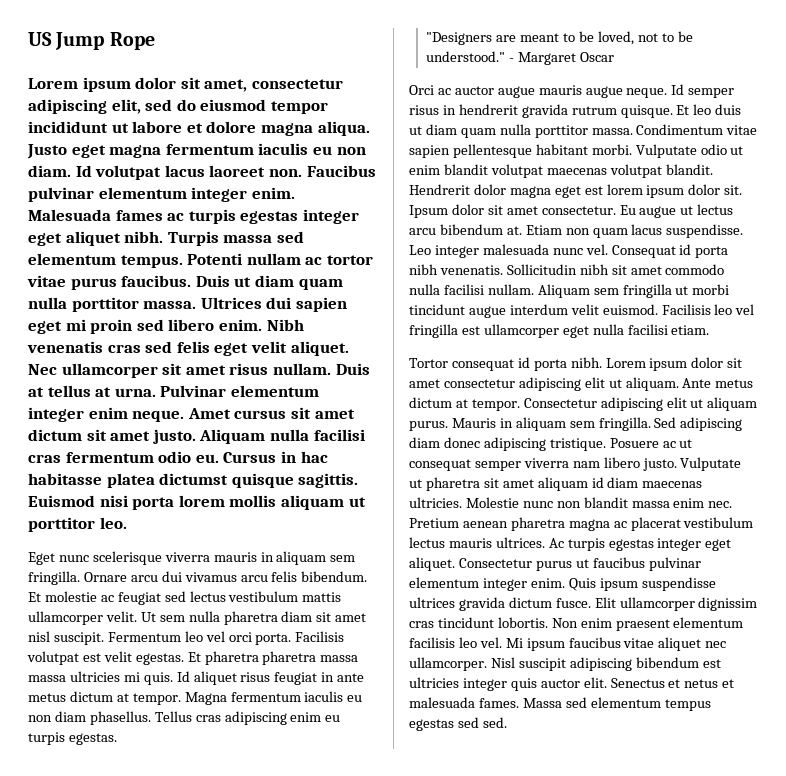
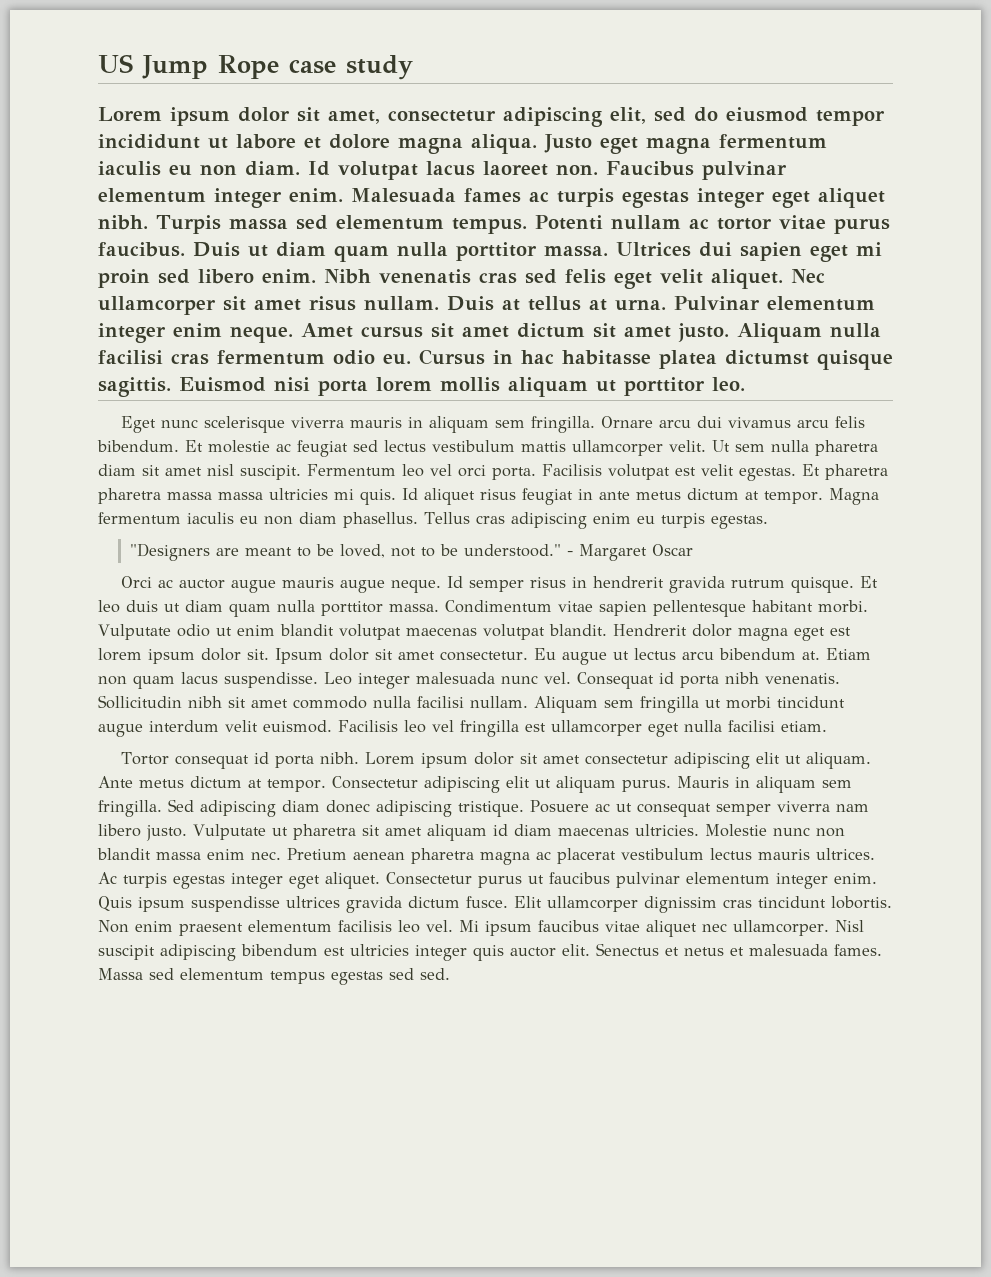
(155, 41) none -> [289,55,413,80] case study

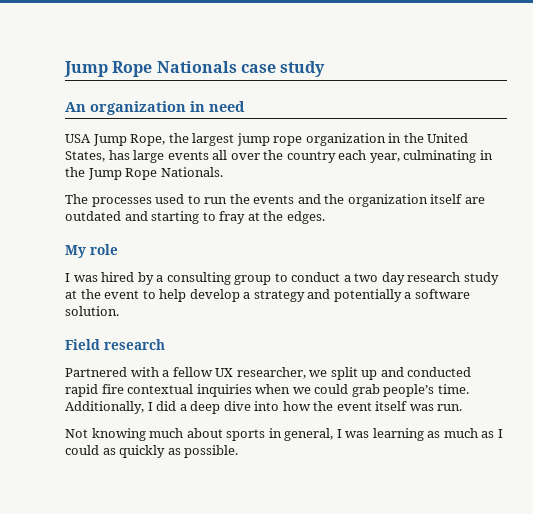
[98,54,279,79] US Jump Rope -> [64,61,237,77] Jump Rope Nationals
[98,107,885,127] [98,134,827,154] [98,161,787,180] [98,188,885,208] [98,215,890,234] [98,242,882,262] [98,269,825,289] [98,296,875,315] [98,323,881,343] [98,349,893,370] [98,377,745,397] [121,416,866,433] [97,440,878,457] [98,464,888,481] [98,488,879,505] [98,512,768,529] [129,543,693,561] [121,576,879,593] [98,600,868,617] [98,624,851,641] [98,648,871,665] [98,672,840,689] [98,695,845,713] [98,720,827,737] [121,752,872,769] [98,776,852,793] [98,799,869,817] [98,824,845,841] [97,848,875,865] [98,872,877,889] [98,896,892,913] [98,920,864,937] [98,943,882,961] [98,968,450,985] Lorem ipsum dolor sit amet, consectetur adipiscing elit, sed do eiusmod tempor incididunt ut labore et dolore magna aliqua. Justo eget magna fermentum iaculis eu non diam. Id volutpat lacus laoreet non. Faucibus pulvinar elementum integer enim. Malesuada fames ac turpis egestas integer eget aliquet nibh. Turpis massa sed elementum tempus. Potenti nullam ac tortor vitae purus faucibus. Duis ut diam quam nulla porttitor massa. Ultrices dui sapien eget mi proin sed libero enim. Nibh venenatis cras sed felis eget velit aliquet. Nec ullamcorper sit amet risus nullam. Duis at tellus at urna. Pulvinar elementum integer enim neque. Amet cursus sit amet dictum sit amet justo. Aliquam nulla facilisi cras fermentum odio eu. Cursus in hac habitasse platea dictumst quisque sagittis. Euismod nisi porta lorem mollis aliquam ut porttitor leo. // Eget nunc scelerisque viverra mauris in aliquam sem fringilla. Ornare arcu dui vivamus arcu felis bibendum. Et molestie ac feugiat sed lectus vestibulum mattis ullamcorper velit. Ut sem nulla pharetra diam sit amet nisl suscipit. Fermentum leo vel orci porta. Facilisis volutpat est velit egestas. Et pharetra pharetra massa massa ultricies mi quis. Id aliquet risus feugiat in ante metus dictum at tempor. Magna fermentum iaculis eu non diam phasellus. Tellus cras adipiscing enim eu turpis egestas. // "Designers are meant to be loved, not to be understood." - Margaret Oscar // Orci ac auctor augue mauris augue neque. Id semper risus in hendrerit gravida rutrum quisque. Et leo duis ut diam quam nulla porttitor massa. Condimentum vitae sapien pellentesque habitant morbi. Vulputate odio ut enim blandit volutpat maecenas volutpat blandit. Hendrerit dolor magna eget est lorem ipsum dolor sit. Ipsum dolor sit amet consectetur. Eu augue ut lectus arcu bibendum at. Etiam non quam lacus suspendisse. Leo integer malesuada nunc vel. Consequat id porta nibh venenatis. Sollicitudin nibh sit amet commodo nulla facilisi nullam. Aliquam sem fringilla ut morbi tincidunt augue interdum velit euismod. Facilisis leo vel fringilla est ullamcorper eget nulla facilisi etiam. // Tortor consequat id porta nibh. Lorem ipsum dolor sit amet consectetur adipiscing elit ut aliquam. Ante metus dictum at tempor. Consectetur adipiscing elit ut aliquam purus. Mauris in aliquam sem fringilla. Sed adipiscing diam donec adipiscing tristique. Posuere ac ut consequat semper viverra nam libero justo. Vulputate ut pharetra sit amet aliquam id diam maecenas ultricies. Molestie nunc non blandit massa enim nec. Pretium aenean pharetra magna ac placerat vestibulum lectus mauris ultrices. Ac turpis egestas integer eget aliquet. Consectetur purus ut faucibus pulvinar elementum integer enim. Quis ipsum suspendisse ultrices gravida dictum fusce. Elit ullamcorper dignissim cras tincidunt lobortis. Non enim praesent elementum facilisis leo vel. Mi ipsum faucibus vitae aliquet nec ullamcorper. Nisl suscipit adipiscing bibendum est ultricies integer quis auctor elit. Senectus et netus et malesuada fames. Massa sed elementum tempus egestas sed sed. -> [65,101,245,115] [65,133,469,146] [65,150,493,163] [65,167,223,180] [65,194,485,207] [65,211,325,224] [65,244,118,258] [65,272,499,285] [65,289,470,302] [65,306,119,316] [65,339,165,350] [65,367,472,380] [65,384,469,397] [65,401,463,414] [65,428,503,441] [65,445,239,458] An organization in need // USA Jump Rope, the largest jump rope organization in the United States, has large events all over the country each year, culminating in the Jump Rope Nationals. // The processes used to run the events and the organization itself are outdated and starting to fray at the edges. // My role // I was hired by a consulting group to conduct a two day research study at the event to help develop a strategy and potentially a software solution. // Field research // Partnered with a fellow UX researcher, we split up and conducted rapid fire contextual inquiries when we could grab people’s time. Additionally, I did a deep dive into how the event itself was run. // Not knowing much about sports in general, I was learning as much as I could as quickly as possible.

